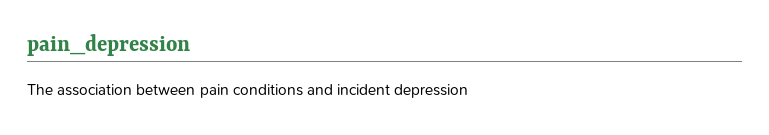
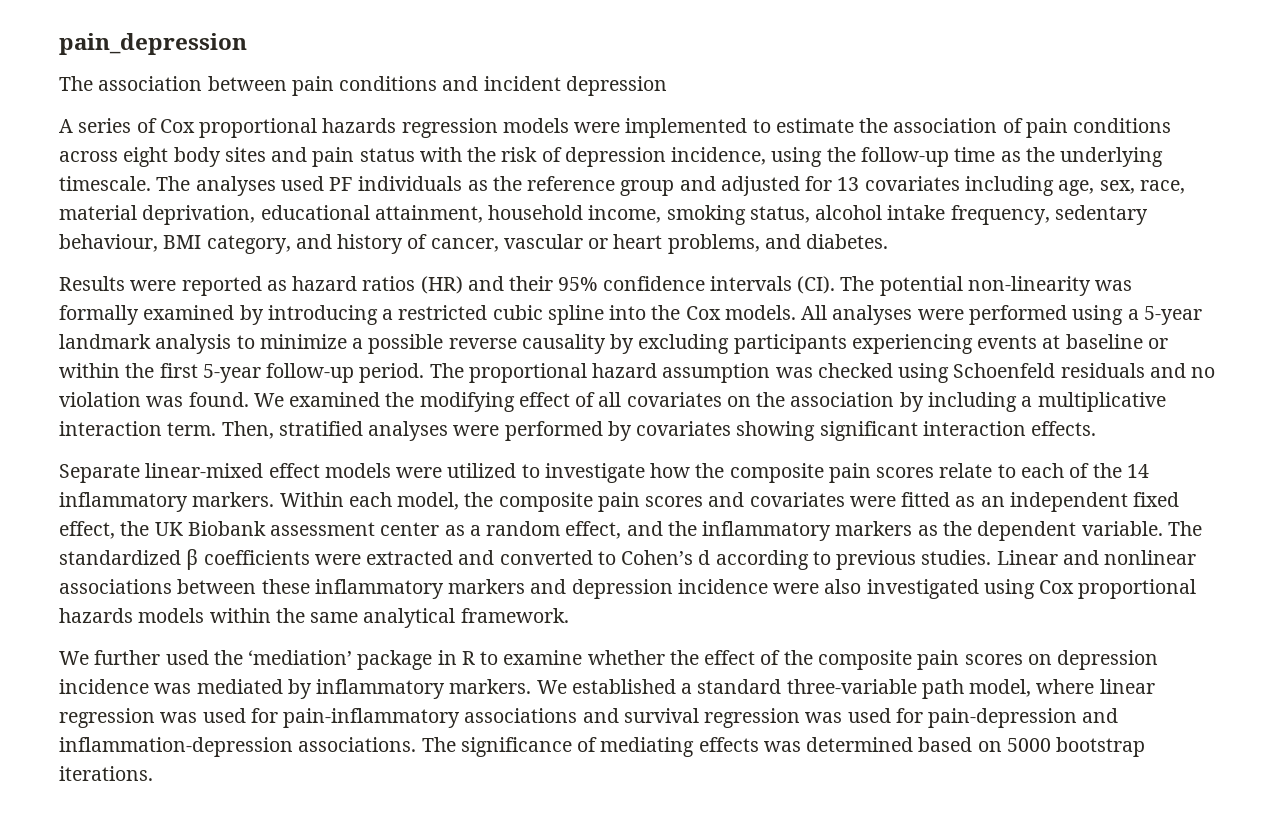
(469, 91) none -> [59,118,1172,138] [59,147,1164,167] [59,176,1185,196] [59,205,1148,225] [59,234,889,254] [59,276,1133,296] [59,305,1202,325] [59,334,1168,354] [59,363,1216,383] [59,392,1166,412] [59,421,1097,441] [59,463,1149,483] [59,492,1180,512] [59,521,1202,541] [59,549,1197,570] [59,579,1197,599] [59,608,569,628] [59,650,1159,670] [59,679,1155,699] [59,708,1119,728] [59,737,1146,757] [59,766,153,781] // A series of Cox proportional hazards regression models were implemented to estimate the association of pain conditions across eight body sites and pain status with the risk of depression incidence, using the follow-up time as the underlying timescale. The analyses used PF individuals as the reference group and adjusted for 13 covariates including age, sex, race, material deprivation, educational attainment, household income, smoking status, alcohol intake frequency, sedentary behaviour, BMI category, and history of cancer, vascular or heart problems, and diabetes. // Results were reported as hazard ratios (HR) and their 95% confidence intervals (CI). The potential non-linearity was formally examined by introducing a restricted cubic spline into the Cox models. All analyses were performed using a 5-year landmark analysis to minimize a possible reverse causality by excluding participants experiencing events at baseline or within the first 5-year follow-up period. The proportional hazard assumption was checked using Schoenfeld residuals and no violation was found. We examined the modifying effect of all covariates on the association by including a multiplicative interaction term. Then, stratified analyses were performed by covariates showing significant interaction effects. // Separate linear-mixed effect models were utilized to investigate how the composite pain scores relate to each of the 14 inflammatory markers. Within each model, the composite pain scores and covariates were fitted as an independent fixed effect, the UK Biobank assessment center as a random effect, and the inflammatory markers as the dependent variable. The standardized β coefficients were extracted and converted to Cohen’s d according to previous studies. Linear and nonlinear associations between these inflammatory markers and depression incidence were also investigated using Cox proportional hazards models within the same analytical framework. // We further used the ‘mediation’ package in R to examine whether the effect of the composite pain scores on depression incidence was mediated by inflammatory markers. We established a standard three-variable path model, where linear regression was used for pain-inflammatory associations and survival regression was used for pain-depression and inflammation-depression associations. The significance of mediating effects was determined based on 5000 bootstrap iterations.

